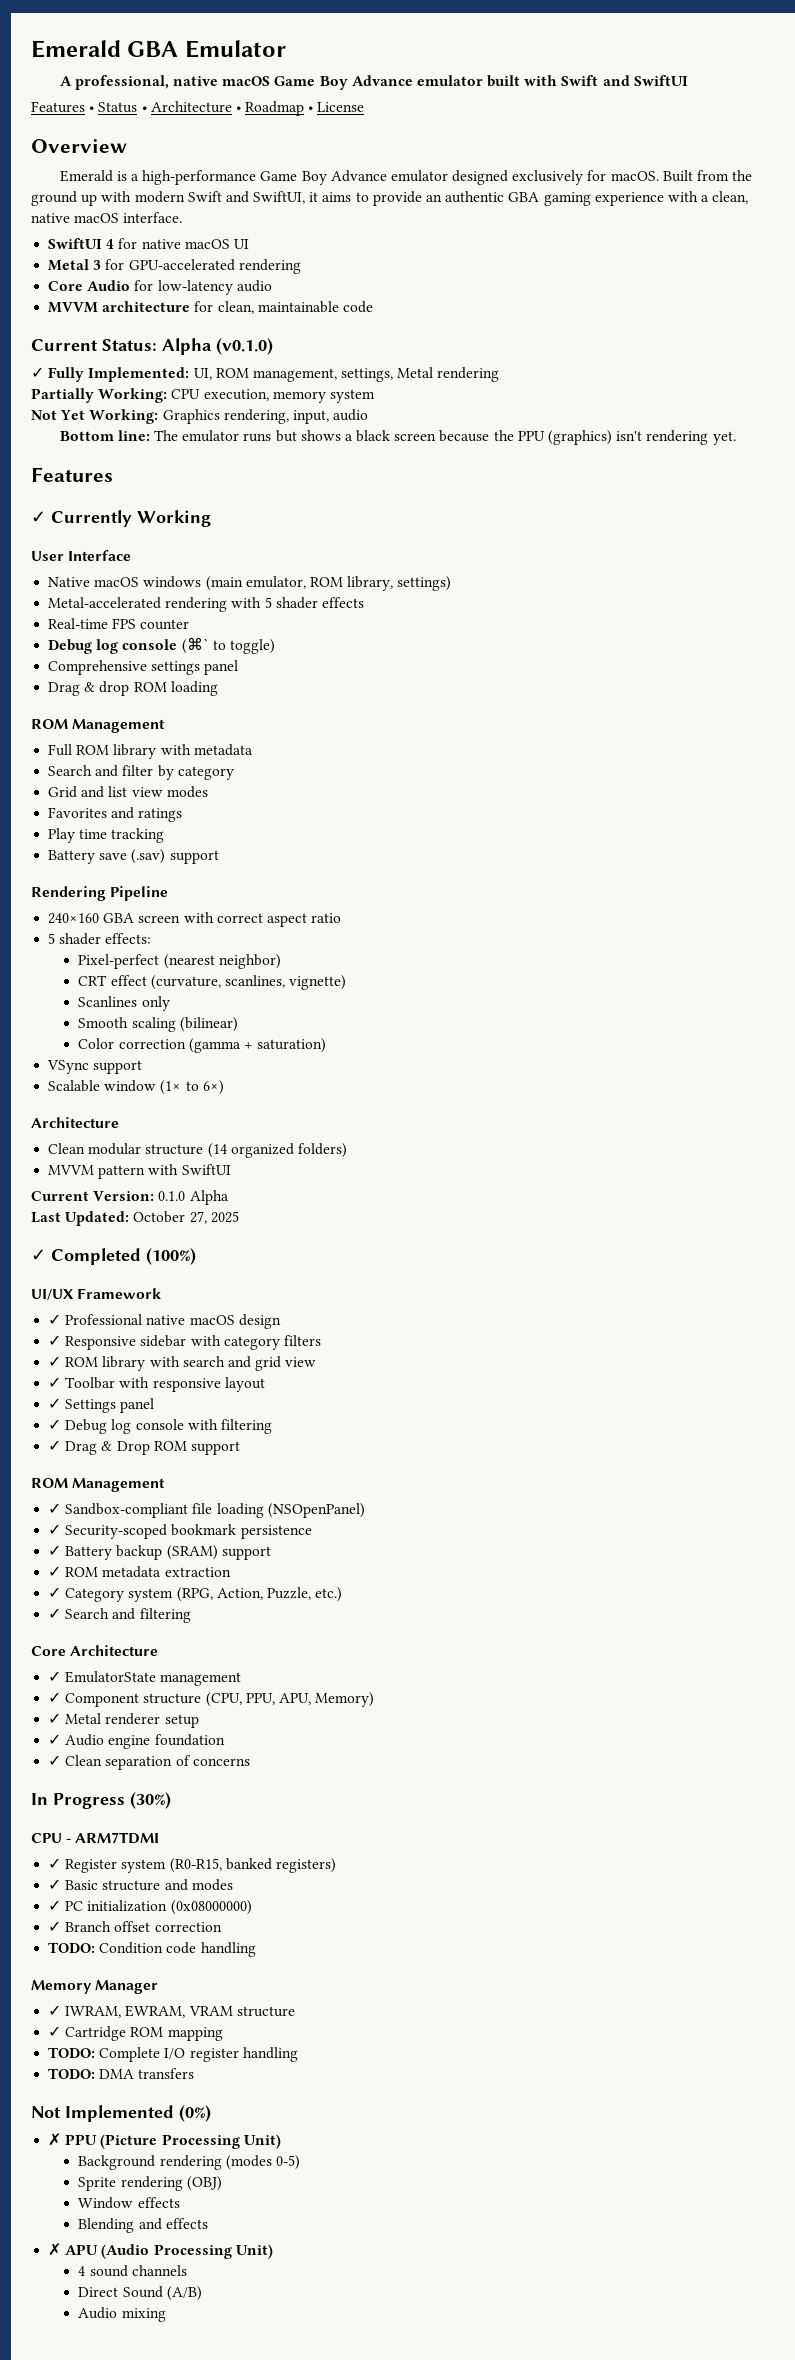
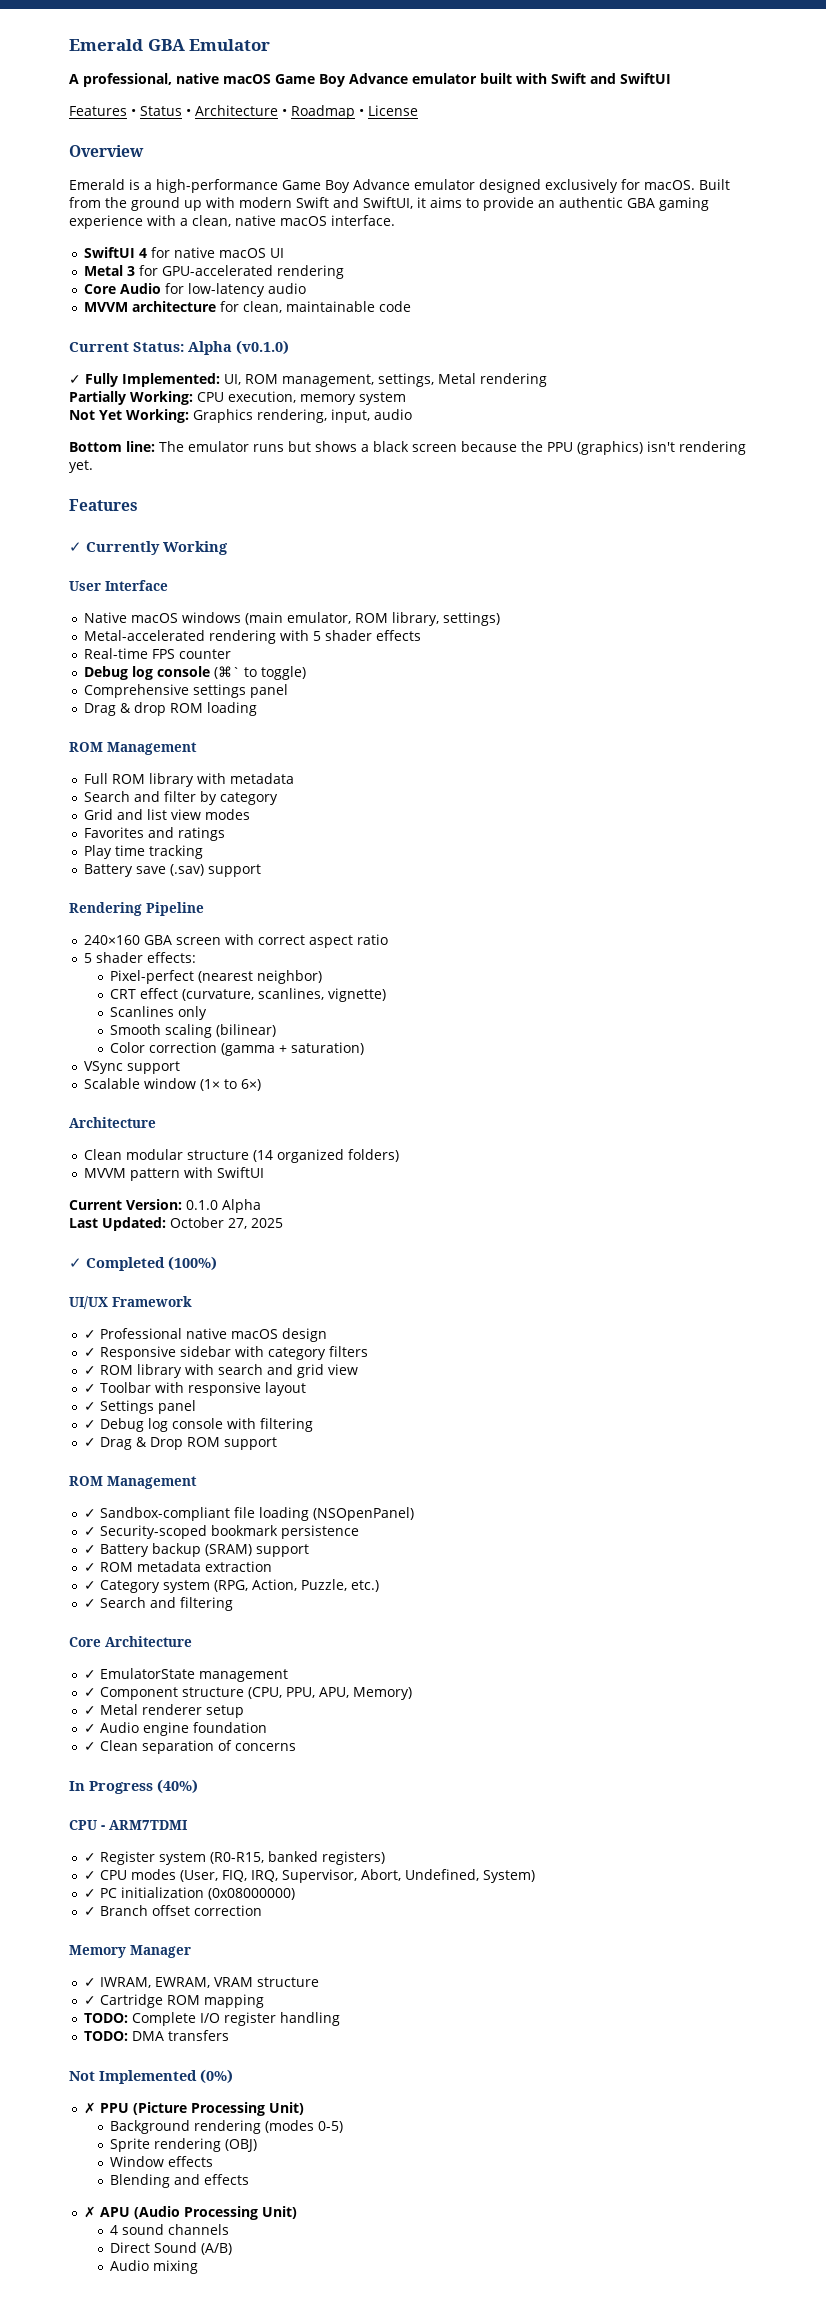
[130,1792,171,1809] (30%) -> [157,1779,198,1794] (40%)
[65,1879,233,1891] Basic structure and modes -> [99,1869,535,1883] CPU modes (User, FIQ, IRQ, Supervisor, Abort, Undefined, System)
[48,1942,256,1957] // TODO: Condition code handling -> (262, 1910) none

